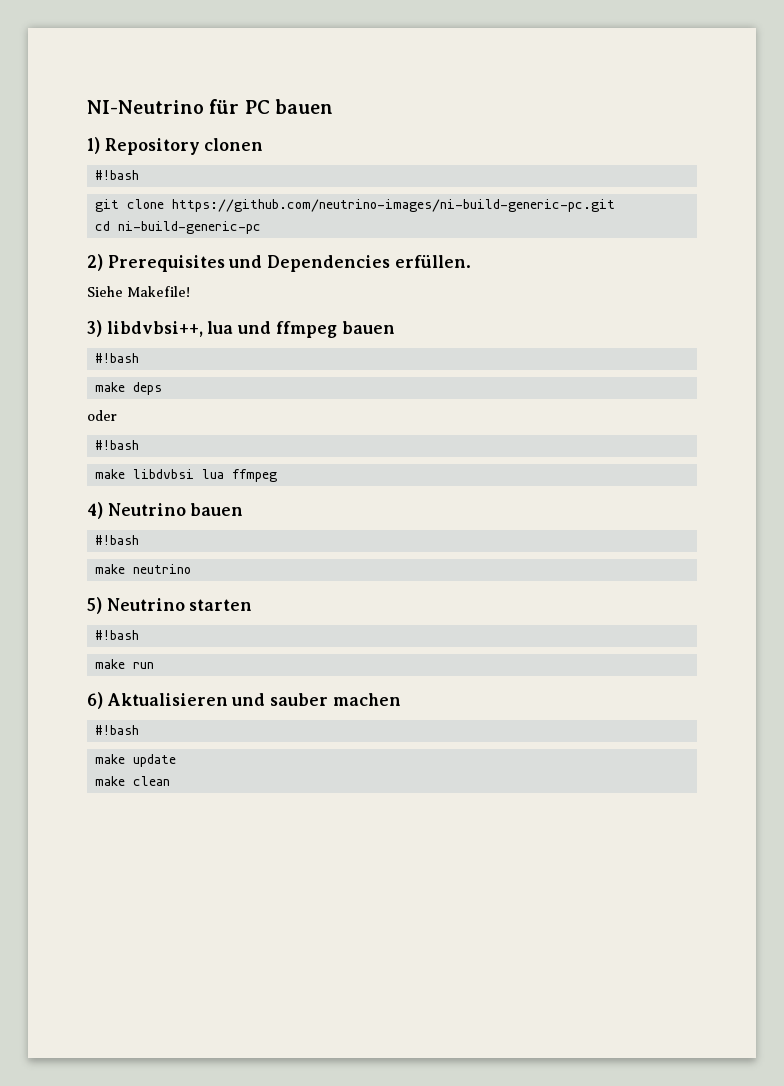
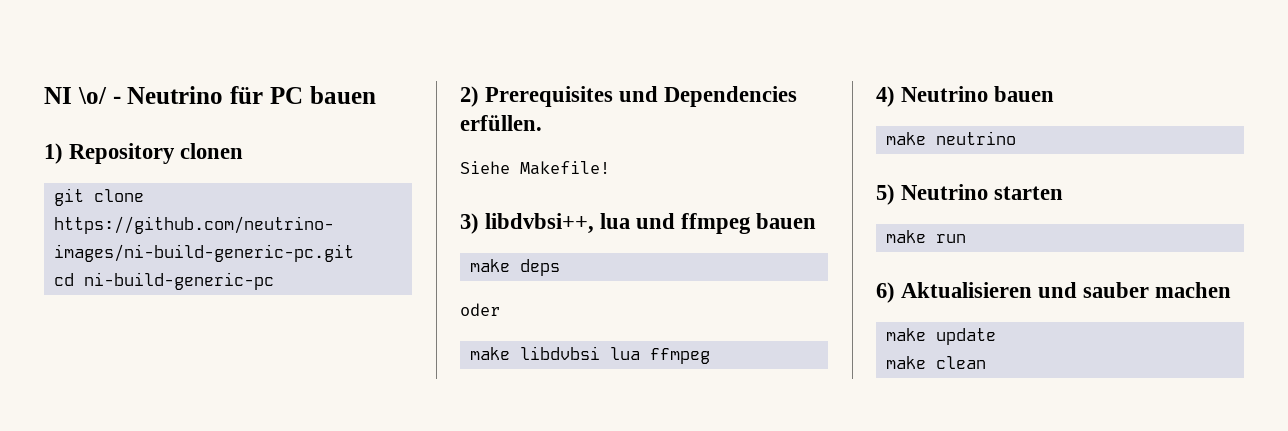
[87,100,204,114] NI-Neutrino -> [44,86,224,104] NI \o/ - Neutrino
[95,170,140,180] // #!bash -> (244, 151) none
[95,353,140,363] // #!bash -> (817, 221) none
[95,440,140,450] // #!bash -> (500, 309) none
[95,535,140,545] // #!bash -> (1055, 94) none
[95,630,140,640] // #!bash -> (1064, 193) none
[95,725,140,735] // #!bash -> (1232, 290) none

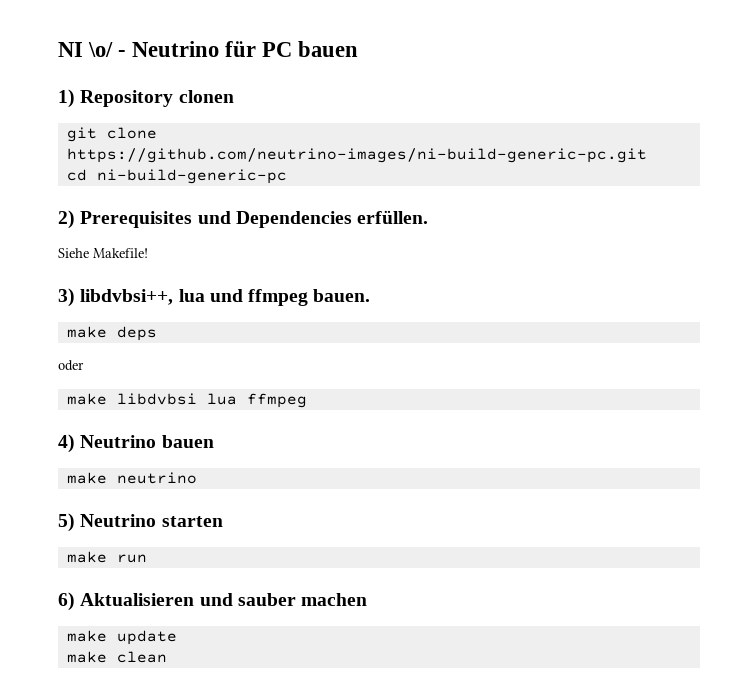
[756,213,817,229] bauen -> [313,289,371,302] bauen.

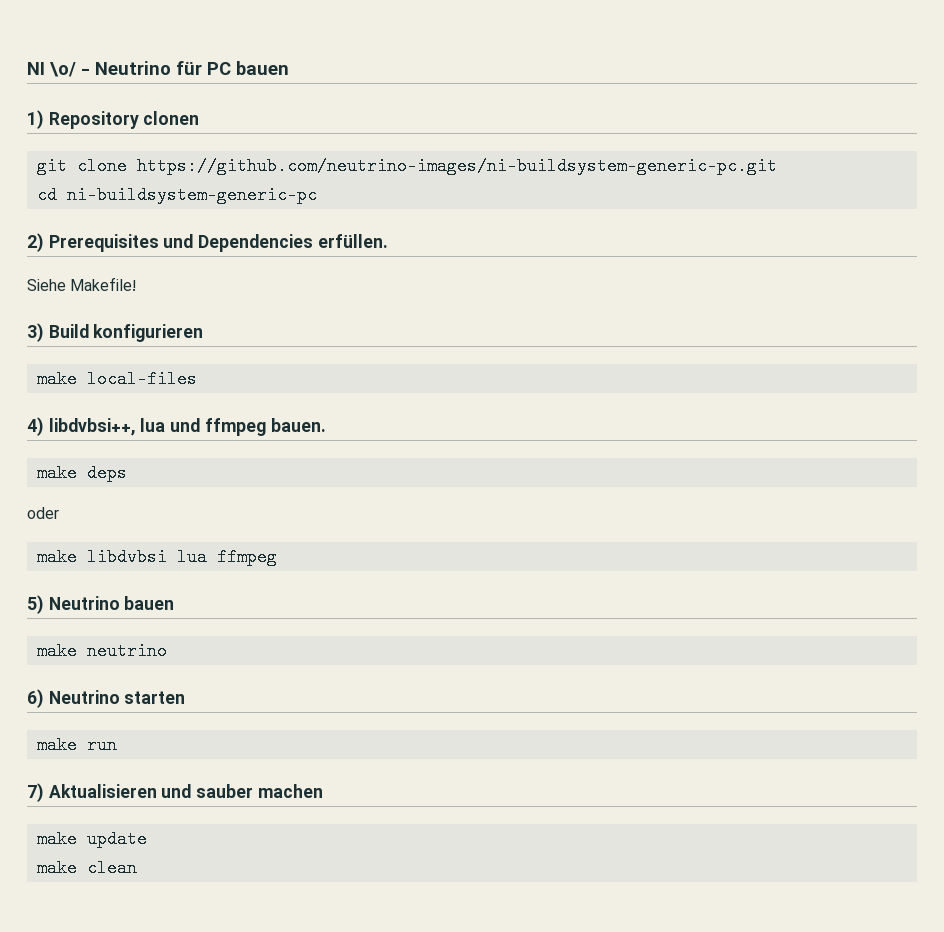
[66,148,647,163] https://github.com/neutrino-images/ni-build-generic-pc.git -> [136,157,777,175] https://github.com/neutrino-images/ni-buildsystem-generic-pc.git
[96,169,287,184] ni-build-generic-pc -> [66,186,317,204] ni-buildsystem-generic-pc
(75, 297) none -> [48,324,204,342] [36,370,197,388] [27,417,44,436] Build konfigurieren // make local-files // 4)
[58,434,75,453] 4) -> [27,595,44,614] 5)
[58,513,75,532] 5) -> [27,689,44,708] 6)
[58,592,75,611] 6) -> [27,783,44,802] 7)

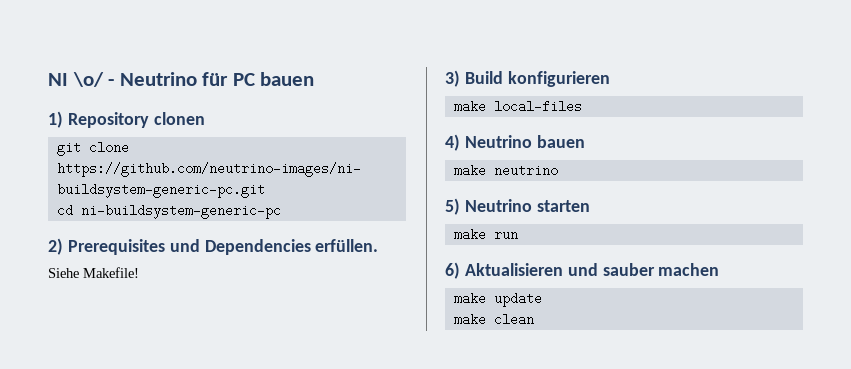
[48,418,326,436] [36,464,127,482] [27,507,59,519] [36,548,277,566] [27,595,44,614] libdvbsi++, lua und ffmpeg bauen. // make deps // oder // make libdvbsi lua ffmpeg // 5) -> (460, 142) none
[27,689,44,708] 6) -> [445,198,460,215] 5)
[27,783,44,802] 7) -> [445,262,460,279] 6)

